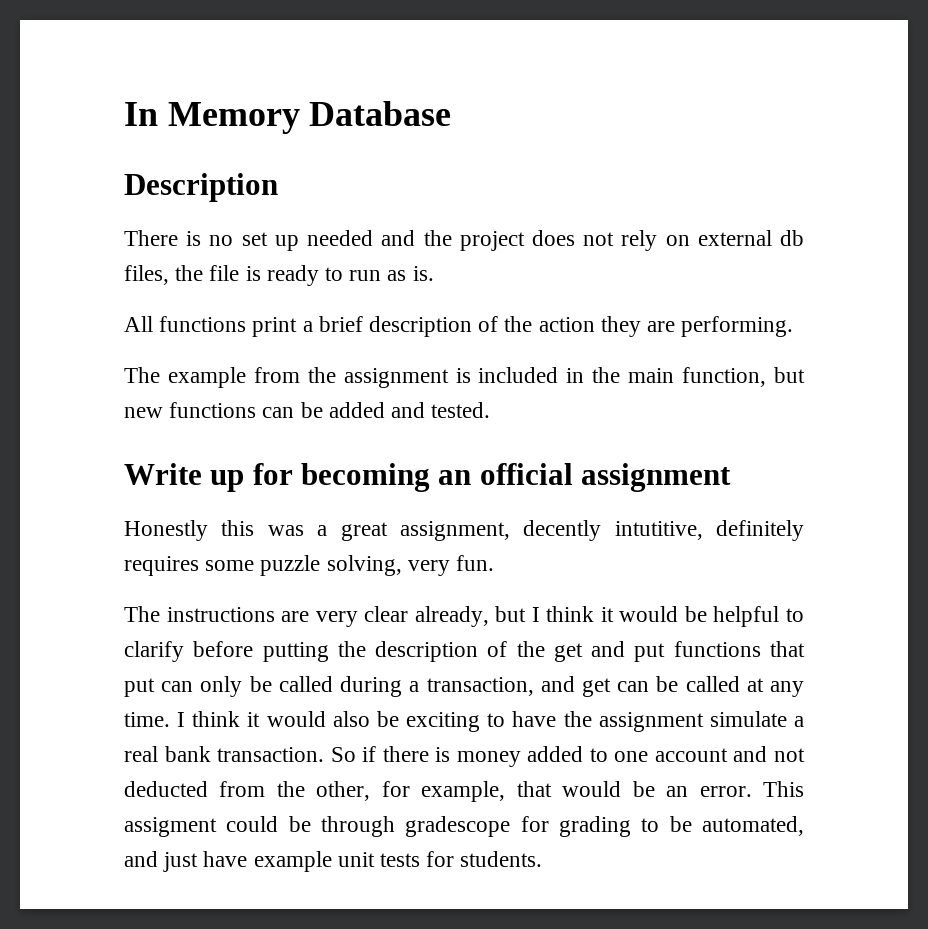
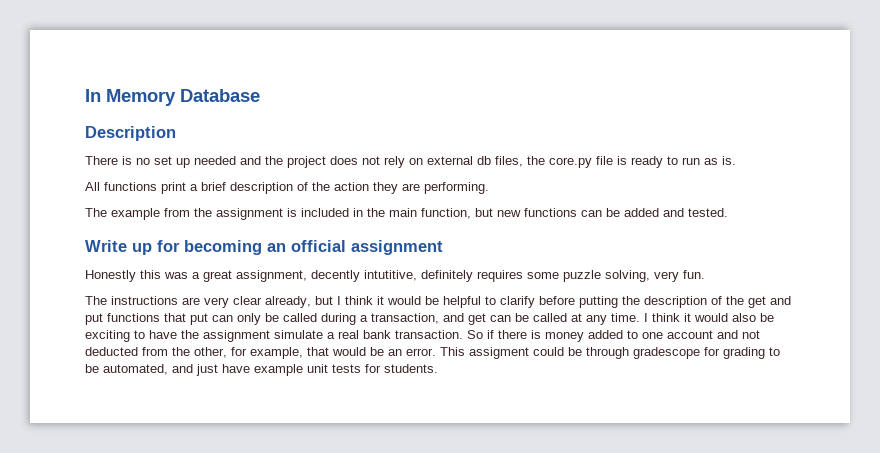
(204, 273) none -> [549,157,592,168] core.py

